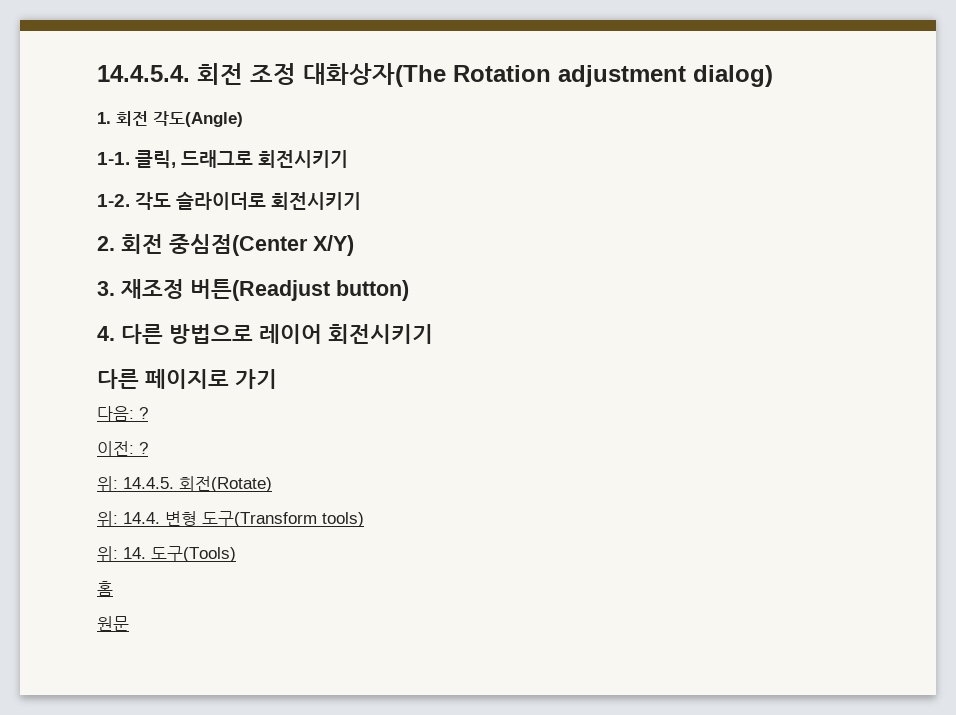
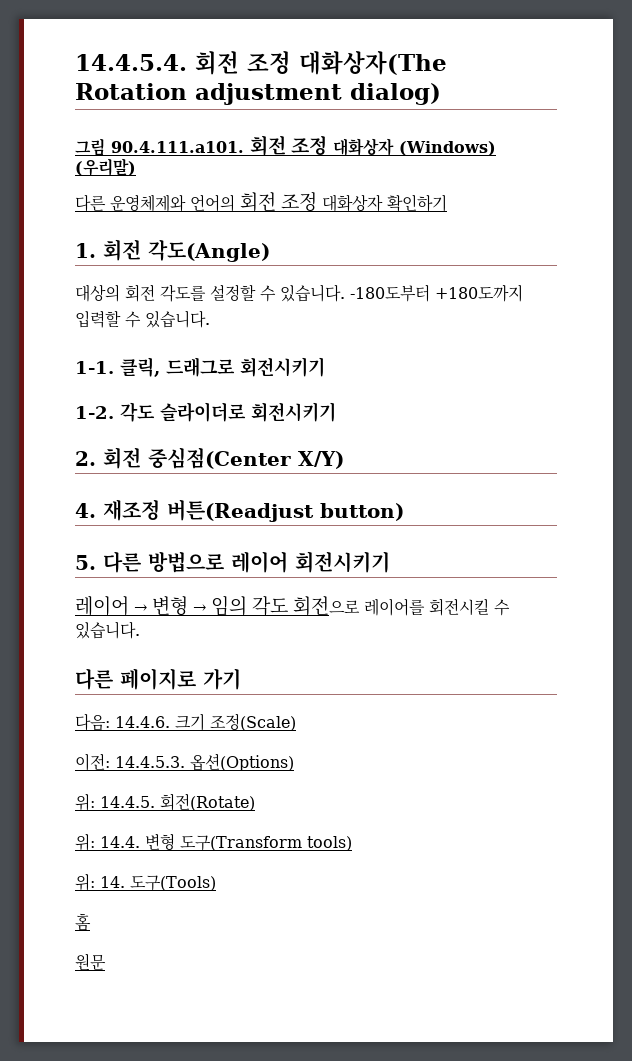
[97,111,243,127] 1. 회전 각도(Angle) -> [75,135,497,156] [75,158,136,176] [75,192,448,212] [75,239,270,262] [75,284,523,302] [75,310,210,328] 그림 90.4.111.a101. 회전 조정 대화상자 (Windows) (우리말) // 다른 운영체제와 언어의 회전 조정 대화상자 확인하기 // 1. 회전 각도(Angle) // 대상의 회전 각도를 설정할 수 있습니다. -180도부터 +180도까지 입력할 수 있습니다.
[97,281,115,296] 3. -> [75,503,96,518] 4.
[97,326,115,341] 4. -> [75,555,96,570] 5.
(433, 334) none -> [75,595,511,616] [75,621,140,639] // 레이어 → 변형 → 임의 각도 회전으로 레이어를 회전시킬 수 있습니다.
[139,407,148,419] ? -> [115,713,296,731] 14.4.6. 크기 조정(Scale)
[139,442,148,454] ? -> [115,753,294,771] 14.4.5.3. 옵션(Options)

